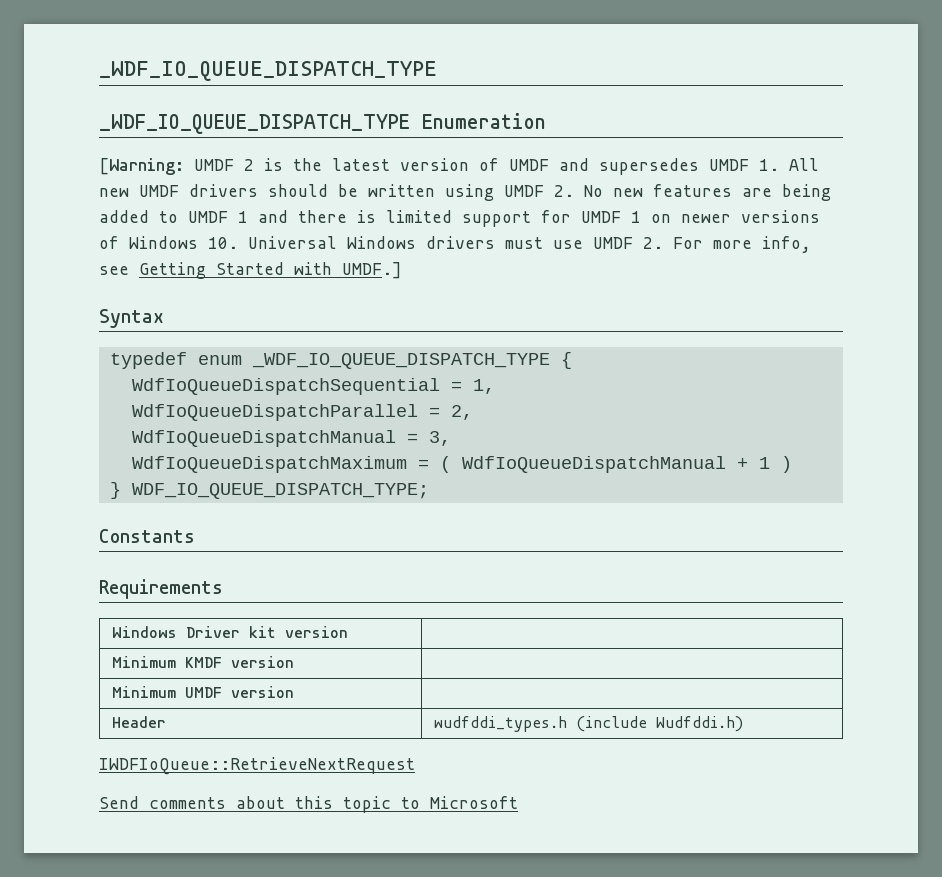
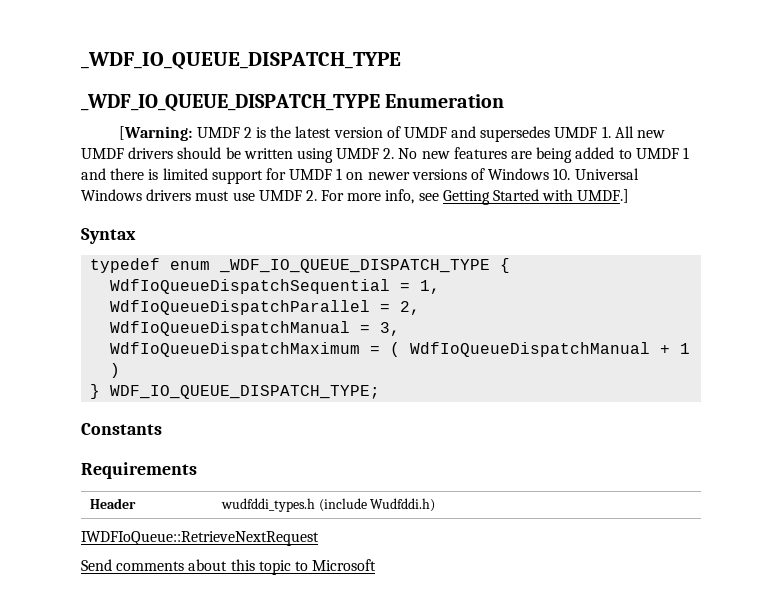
[112,626,349,638] [112,656,295,668] [112,686,295,698] // Windows Driver kit version | // Minimum KMDF version | // Minimum UMDF version | -> (197, 470) none

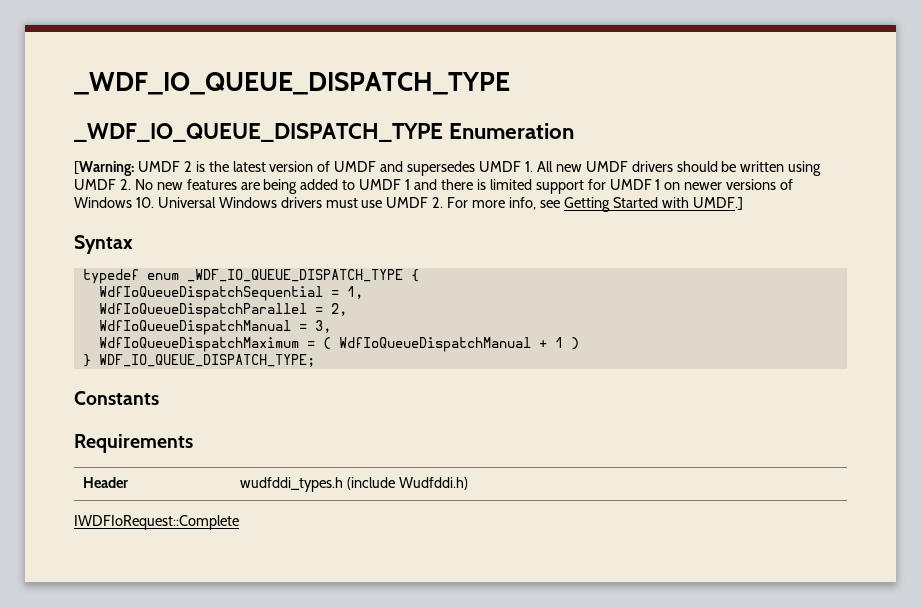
[81,531,319,546] [81,559,377,575] IWDFIoQueue::RetrieveNextRequest // Send comments about this topic to Microsoft -> [74,515,239,530] IWDFIoRequest::Complete

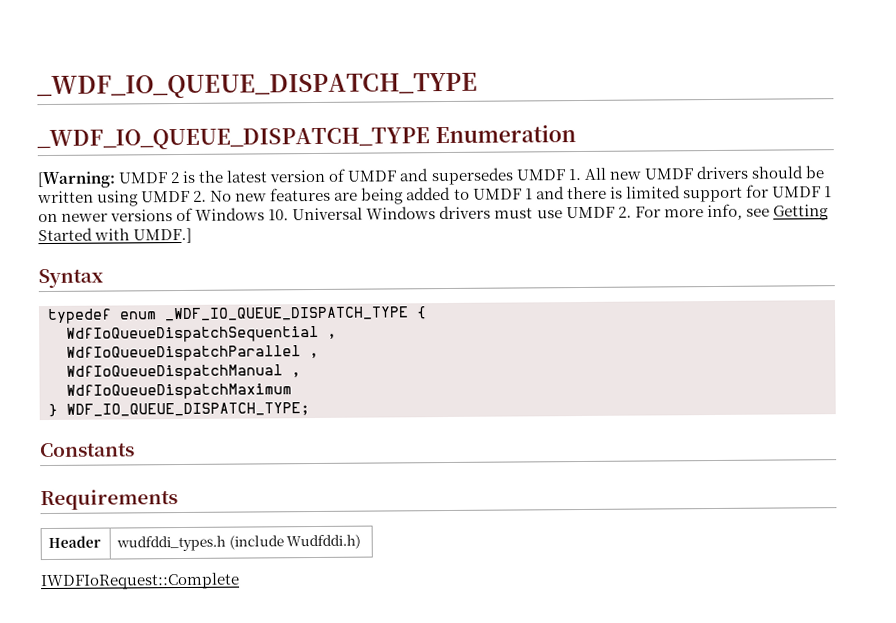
[330,286,363,299] = 1, -> [327,333,337,339] ,
[314,303,347,316] [98,320,331,335] = 2, // WdfIoQueueDispatchManual = 3, -> [309,352,319,359] [66,364,301,381] , // WdfIoQueueDispatchManual ,
[306,337,579,352] = ( WdfIoQueueDispatchManual + 1 ) -> (292, 391) none

